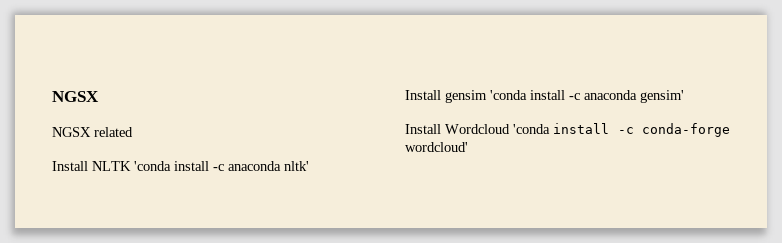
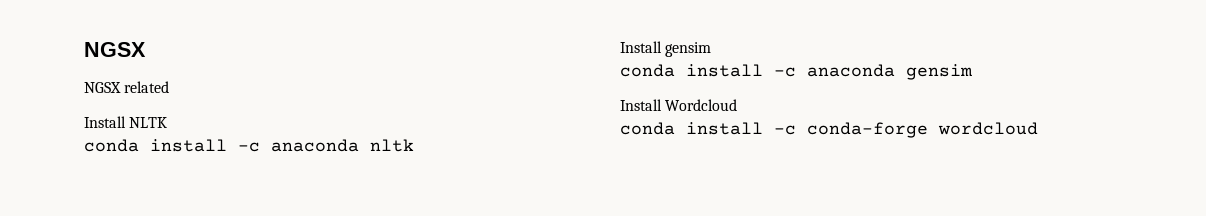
[134,161,309,171] 'conda install -c anaconda nltk' -> [84,139,414,152] // conda install -c anaconda nltk
[490,90,684,103] 'conda install -c anaconda gensim' -> [620,64,973,80] // conda install -c anaconda gensim
[513,124,551,134] 'conda -> [620,122,675,135] // conda
[405,142,468,152] wordcloud' -> [938,122,1038,135] wordcloud

